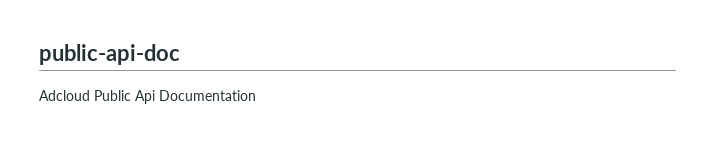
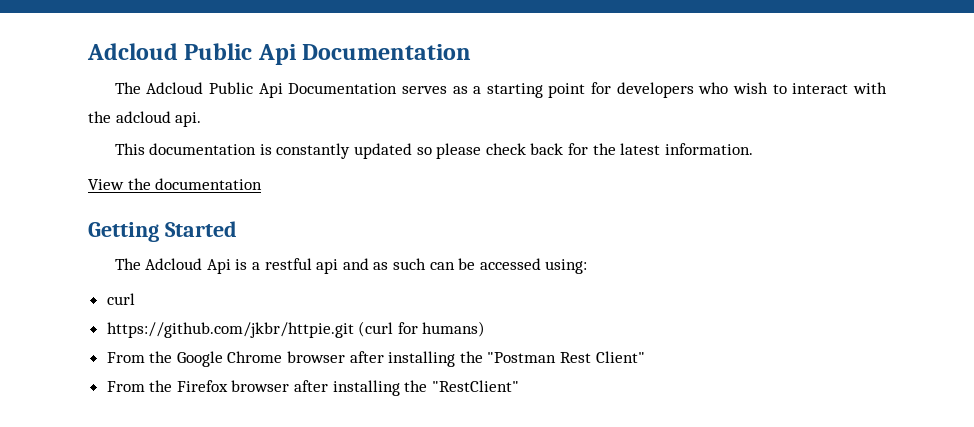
[39,44,180,65] [39,90,256,104] public-api-doc // Adcloud Public Api Documentation -> [87,43,472,65] [114,82,888,98] [88,111,202,127] [114,143,753,159] [88,178,263,190] [88,221,237,242] [114,258,588,274] [106,293,135,305] [106,321,486,338] [106,351,645,367] [106,380,519,396] Adcloud Public Api Documentation // The Adcloud Public Api Documentation serves as a starting point for developers who wish to interact with the adcloud api. // This documentation is constantly updated so please check back for the latest information. // View the documentation // Getting Started // The Adcloud Api is a restful api and as such can be accessed using: // curl // https://github.com/jkbr/httpie.git (curl for humans) // From the Google Chrome browser after installing the "Postman Rest Client" // From the Firefox browser after installing the "RestClient"

